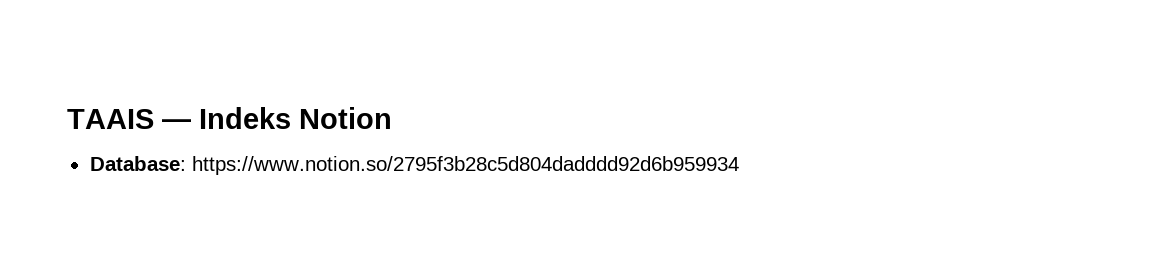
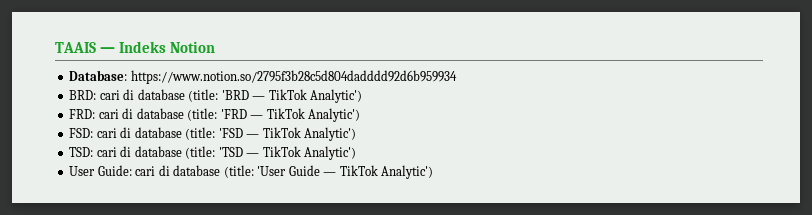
(739, 165) none -> [69,89,363,103] [69,108,361,122] [69,127,357,141] [69,146,357,160] [69,165,434,179] // BRD: cari di database (title: 'BRD — TikTok Analytic') // FRD: cari di database (title: 'FRD — TikTok Analytic') // FSD: cari di database (title: 'FSD — TikTok Analytic') // TSD: cari di database (title: 'TSD — TikTok Analytic') // User Guide: cari di database (title: 'User Guide — TikTok Analytic')

